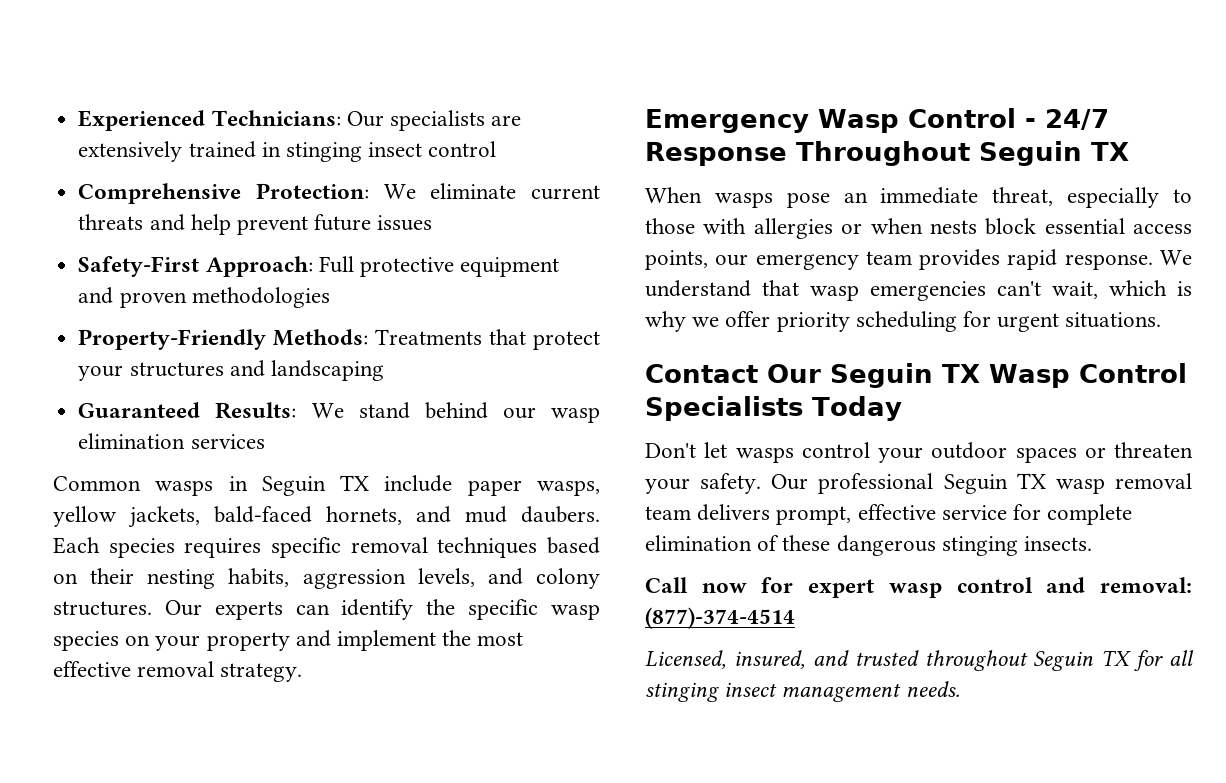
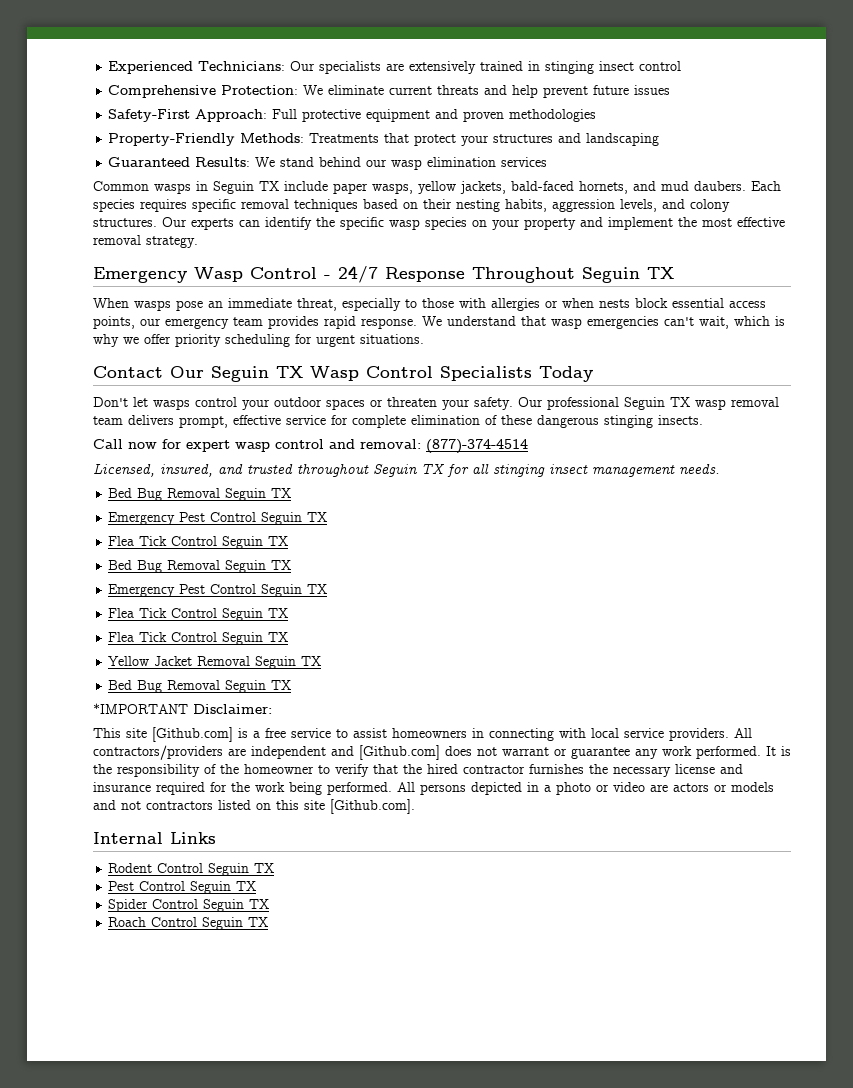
(960, 689) none -> [108,488,292,501] [108,512,328,525] [108,536,289,549] [108,560,292,573] [108,584,328,597] [108,608,289,621] [108,632,289,645] [108,656,322,669] [108,680,292,693] [93,703,272,714] [93,727,752,742] [93,745,791,760] [93,764,743,777] [93,782,774,795] [93,799,415,814] [93,832,216,844] [108,863,275,876] [108,881,257,894] [108,899,270,912] [108,917,269,930] // Bed Bug Removal Seguin TX // Emergency Pest Control Seguin TX // Flea Tick Control Seguin TX // Bed Bug Removal Seguin TX // Emergency Pest Control Seguin TX // Flea Tick Control Seguin TX // Flea Tick Control Seguin TX // Yellow Jacket Removal Seguin TX // Bed Bug Removal Seguin TX // *IMPORTANT Disclaimer: // This site [Github.com] is a free service to assist homeowners in connecting with local service providers. All contractors/providers are independent and [Github.com] does not warrant or guarantee any work performed. It is the responsibility of the homeowner to verify that the hired contractor furnishes the necessary license and insurance required for the work being performed. All persons depicted in a photo or video are actors or models and not contractors listed on this site [Github.com]. // Internal Links // Rodent Control Seguin TX // Pest Control Seguin TX // Spider Control Seguin TX // Roach Control Seguin TX

